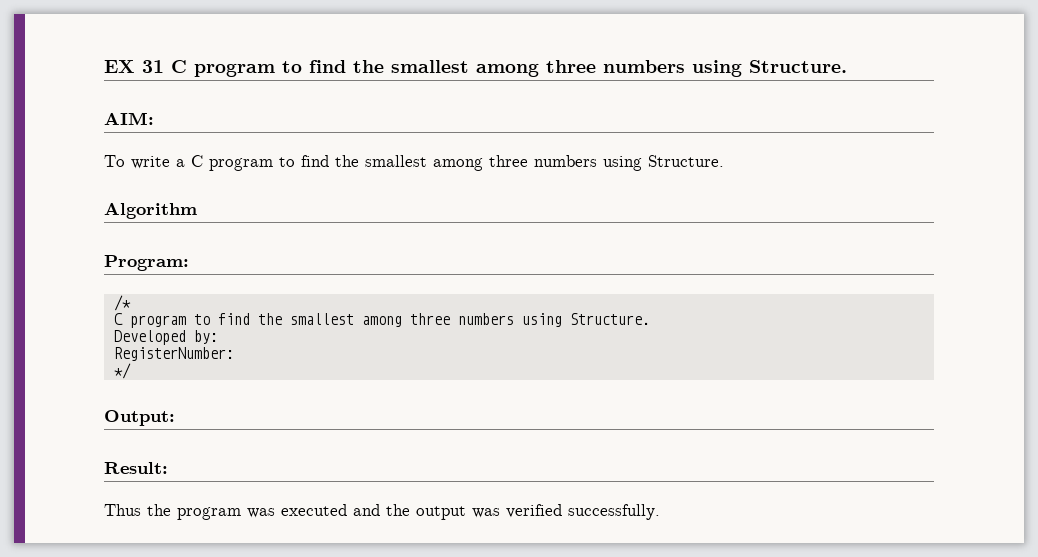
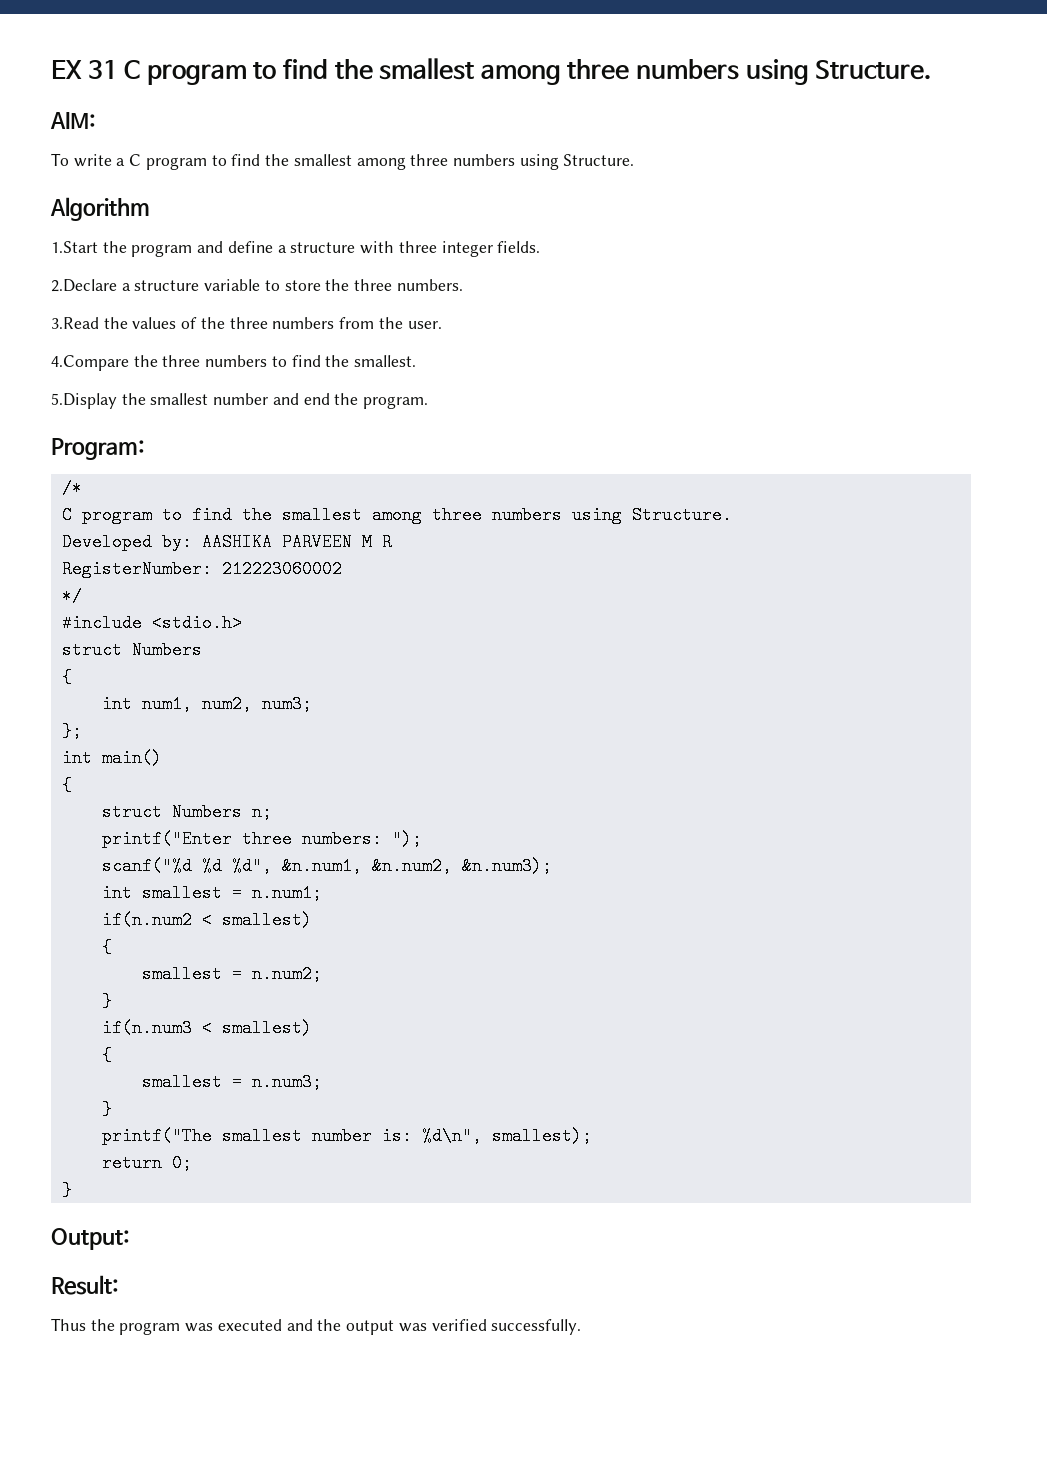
(197, 210) none -> [51,241,541,257] [51,279,463,292] [51,317,442,329] [51,355,417,371] [51,393,429,409] // 1.Start the program and define a structure with three integer fields. // 2.Declare a structure variable to store the three numbers. // 3.Read the values of the three numbers from the user. // 4.Compare the three numbers to find the smallest. // 5.Display the smallest number and end the program.
(218, 337) none -> [201,533,392,551] AASHIKA PARVEEN M R
(234, 354) none -> [221,560,342,578] 212223060002
(131, 371) none -> [61,614,242,632] [61,641,202,659] [61,668,72,686] [101,695,312,713] [61,722,82,740] [61,749,162,767] [61,776,72,794] [101,803,272,821] [101,830,422,848] [101,857,552,875] [101,884,322,902] [101,911,312,929] [101,938,112,956] [141,965,322,983] [101,992,112,1010] [101,1019,312,1037] [101,1046,112,1064] [141,1073,322,1091] [101,1100,112,1118] [101,1127,592,1145] [101,1154,192,1172] [61,1181,72,1199] // #include <stdio.h> // struct Numbers // { // int num1, num2, num3; // }; // int main() // { // struct Numbers n; // printf("Enter three numbers: "); // scanf("%d %d %d", &n.num1, &n.num2, &n.num3); // int smallest = n.num1; // if(n.num2 < smallest) // { // smallest = n.num2; // } // if(n.num3 < smallest) // { // smallest = n.num3; // } // printf("The smallest number is: %d\n", smallest); // return 0; // }

